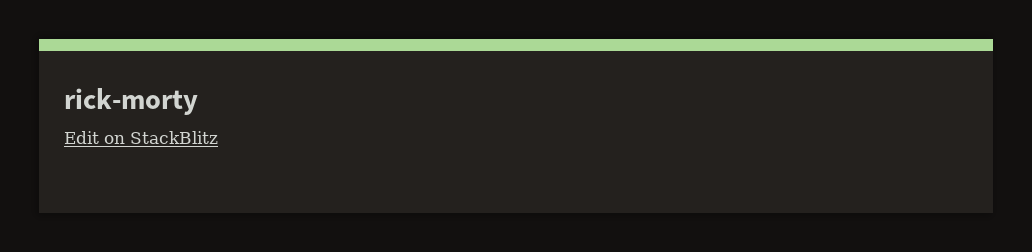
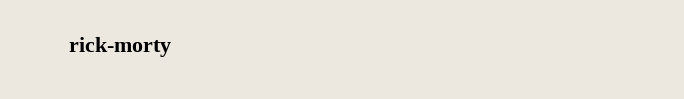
[64,131,218,144] // Edit on StackBlitz -> (171, 47) none

